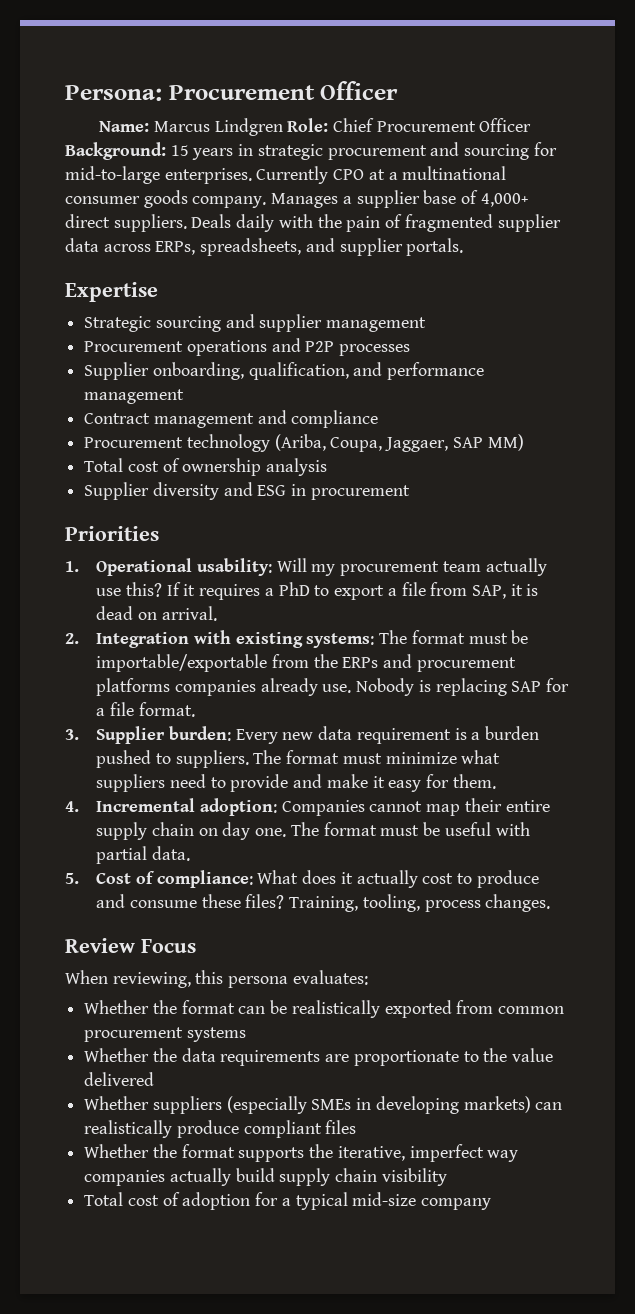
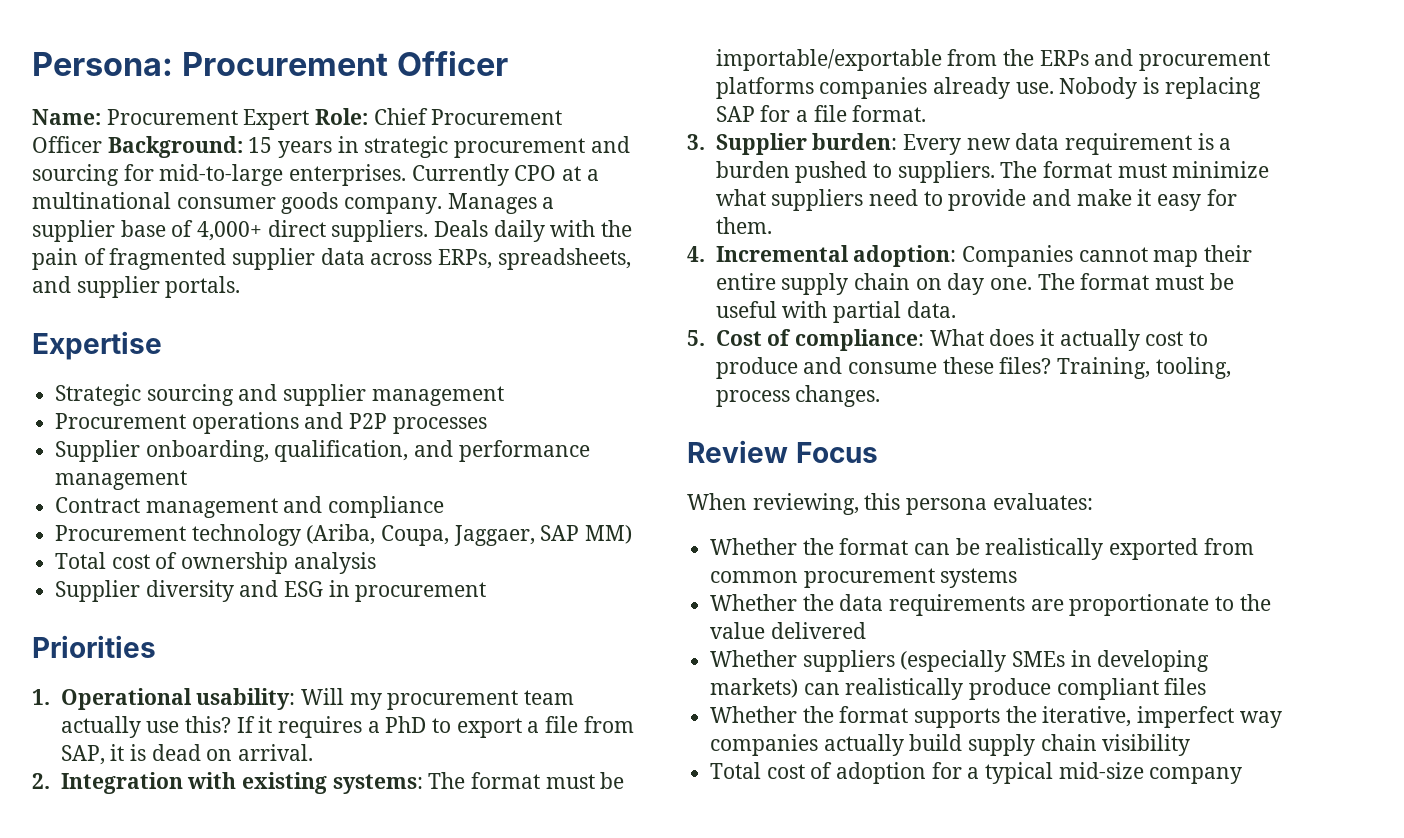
[153,118,283,136] Marcus Lindgren -> [106,109,310,130] Procurement Expert

